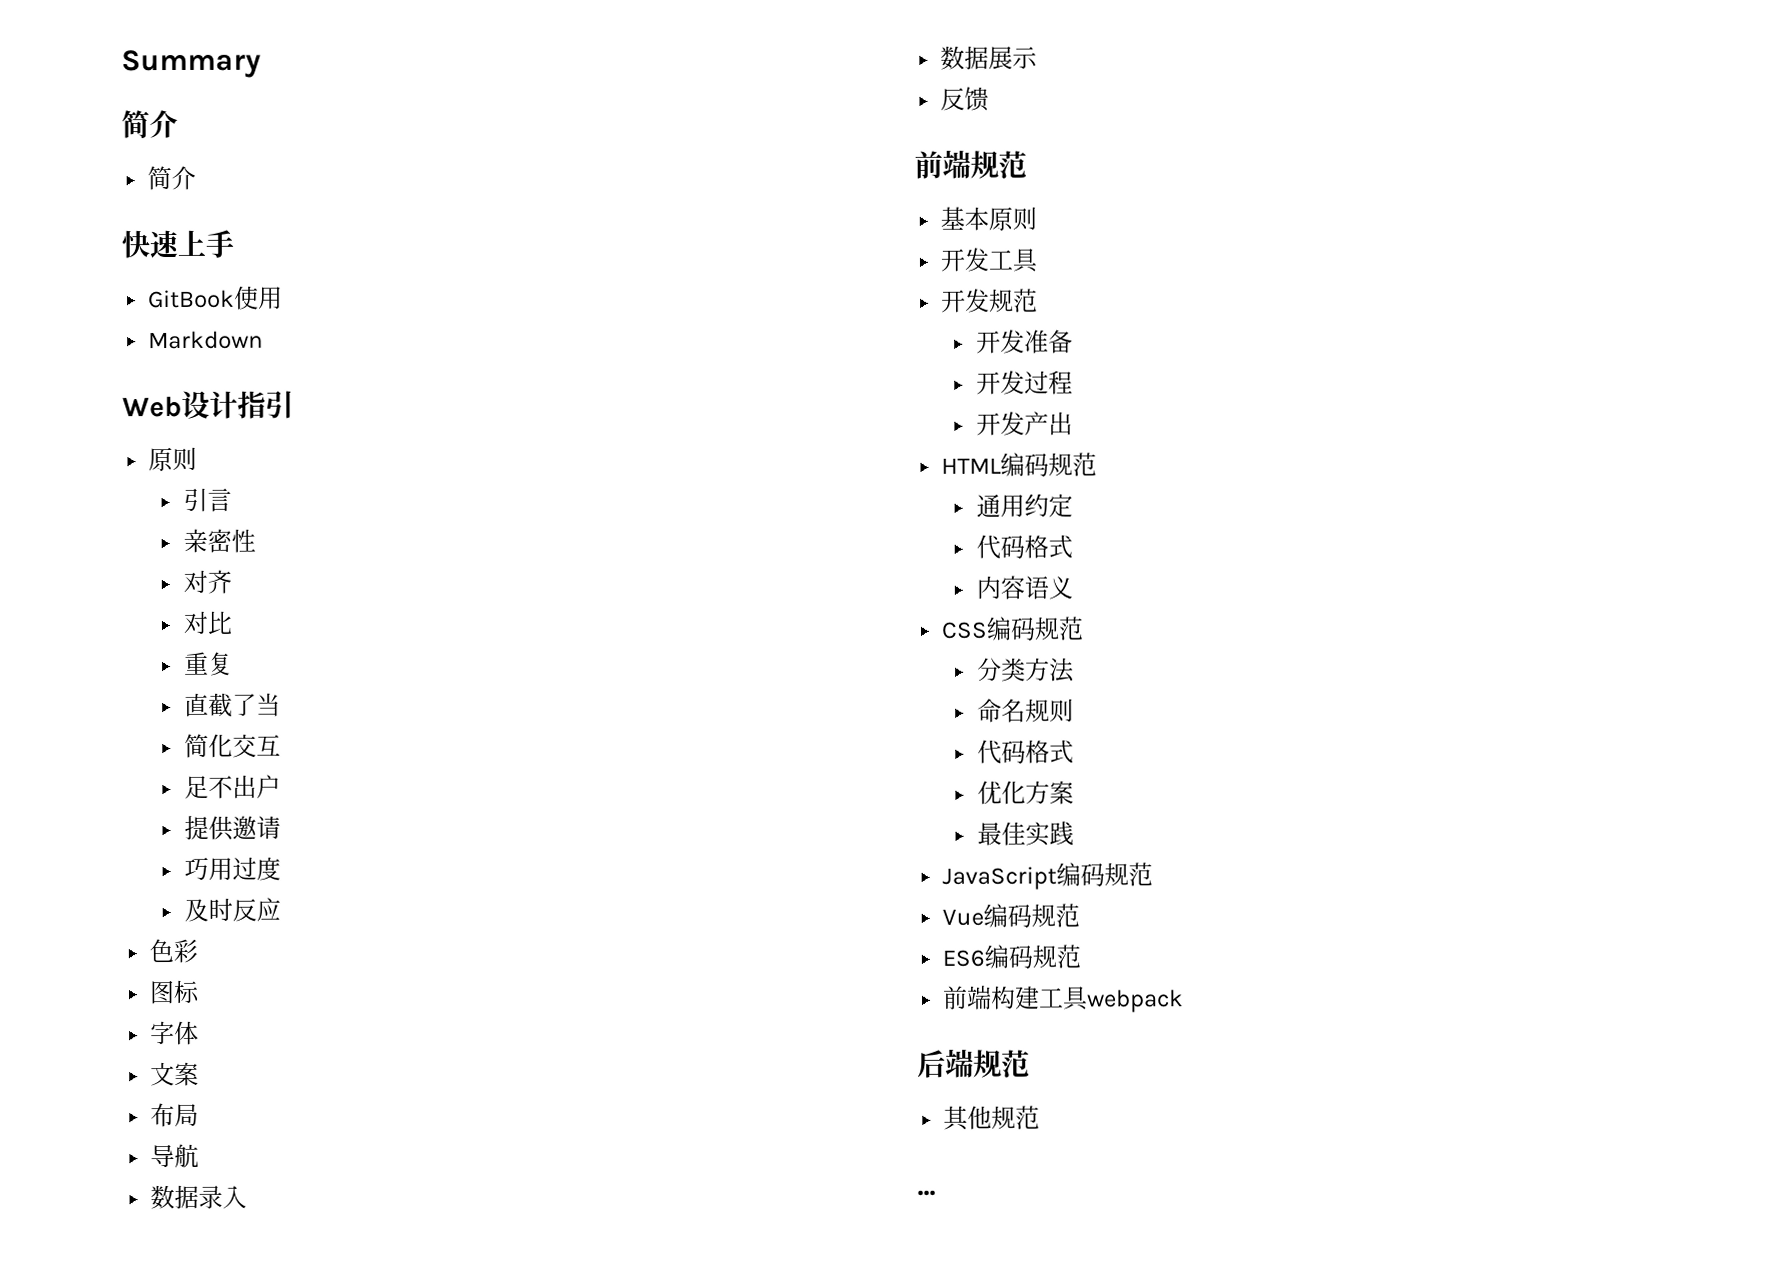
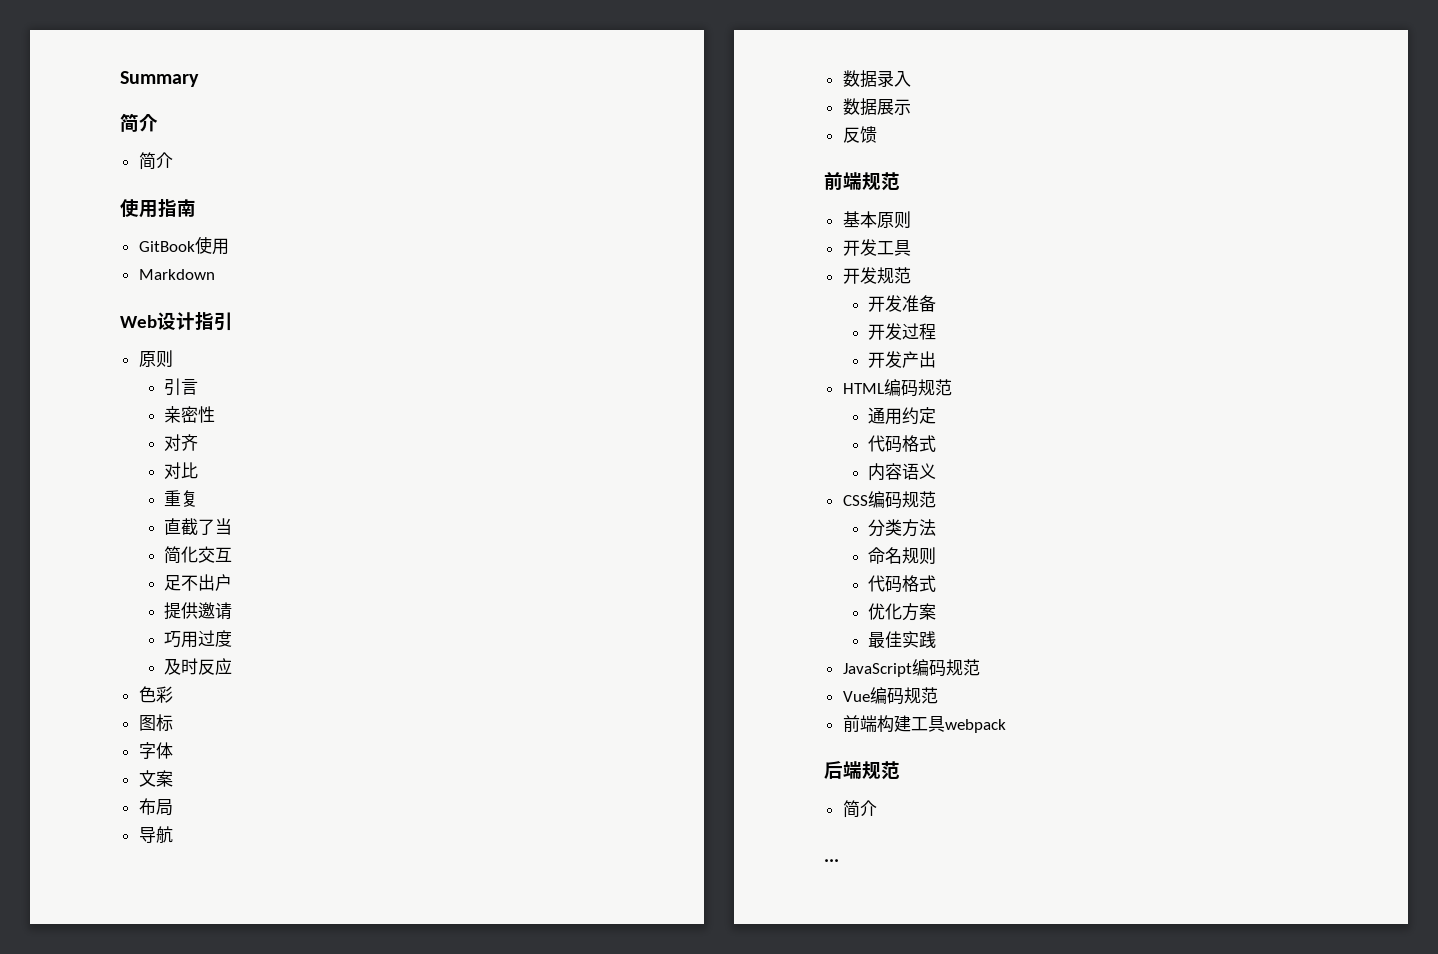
[121,229,234,259] 快速上手 -> [120,198,196,218] 使用指南
[942,944,1082,969] // ES6编码规范 -> (938, 695) none
[943,1105,1041,1131] 其他规范 -> [842,800,877,818] 简介

